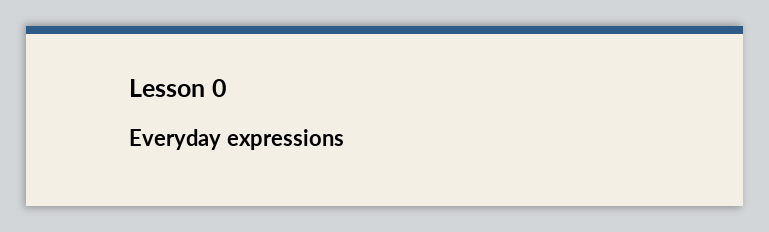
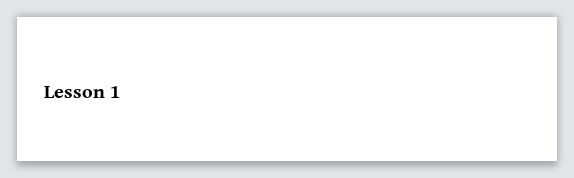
[211,79,227,97] [129,129,344,150] 0 // Everyday expressions -> [110,86,121,98] 1

